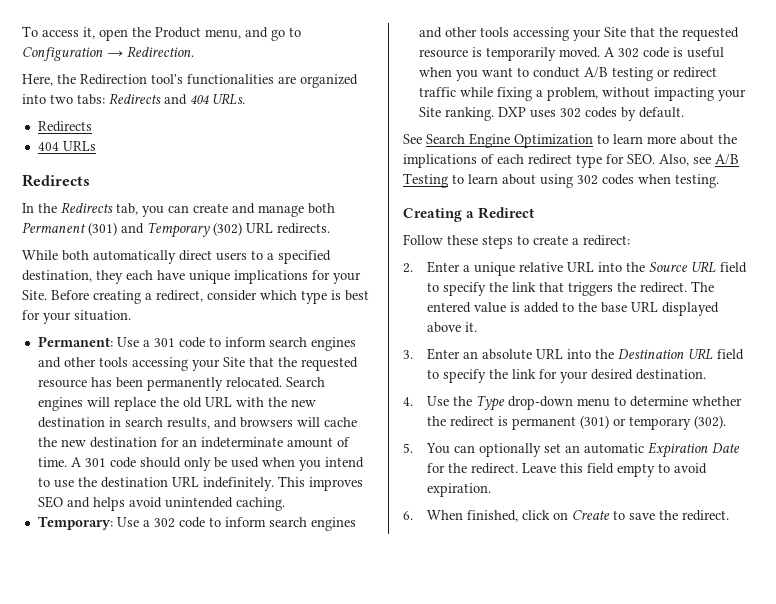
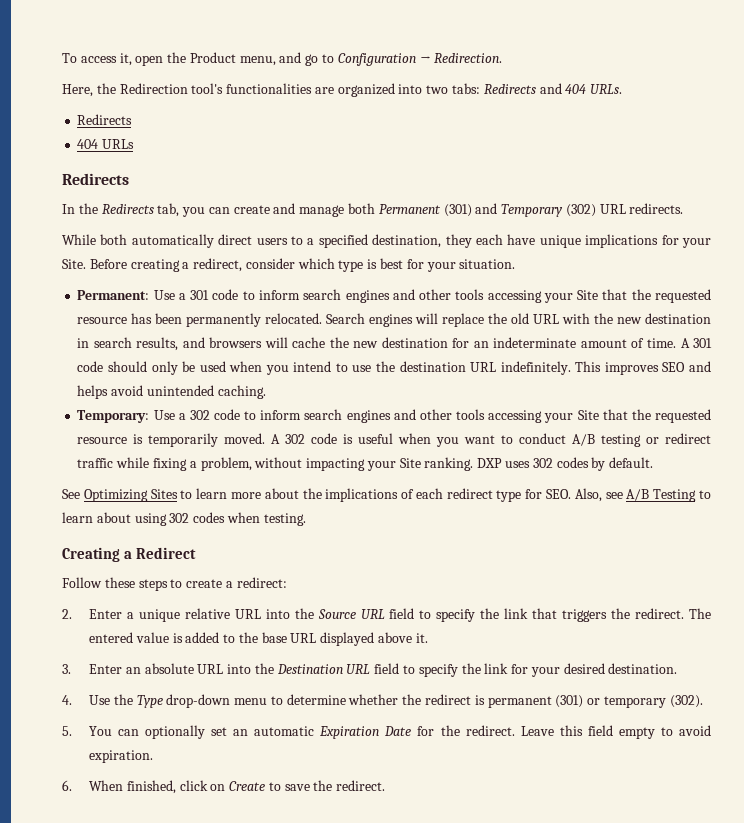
[426,133,593,148] Search Engine Optimization -> [83,489,178,502] Optimizing Sites

